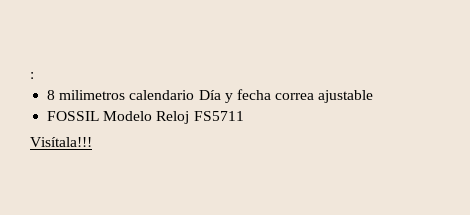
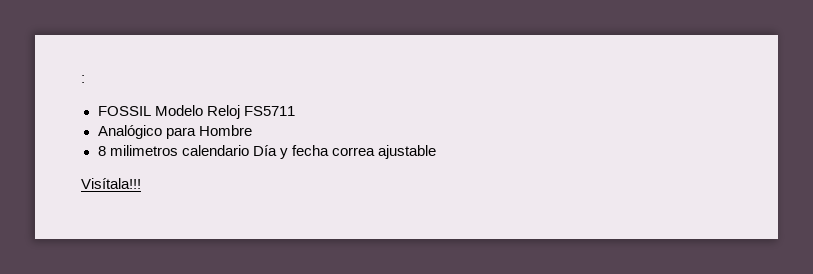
(34, 75) none -> [97,105,295,119] [97,125,252,139] // FOSSIL Modelo Reloj FS5711 // Analógico para Hombre
[47,111,244,124] // FOSSIL Modelo Reloj FS5711 -> (436, 152) none

